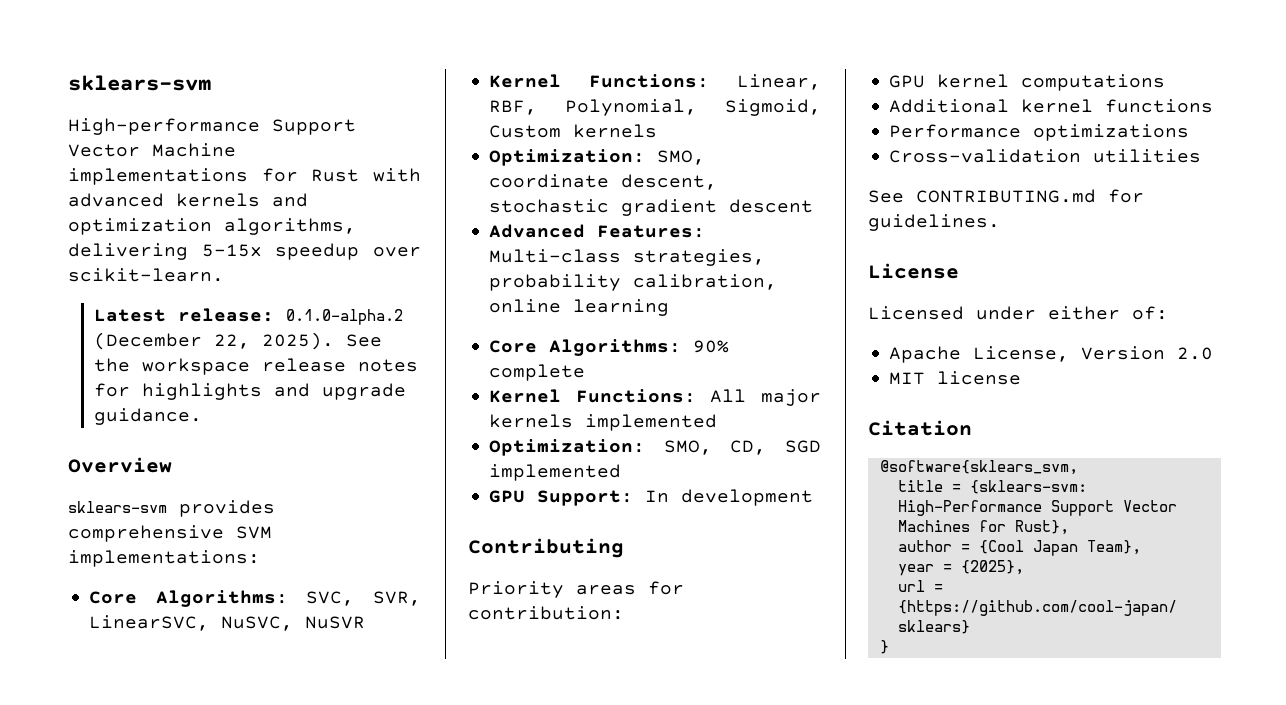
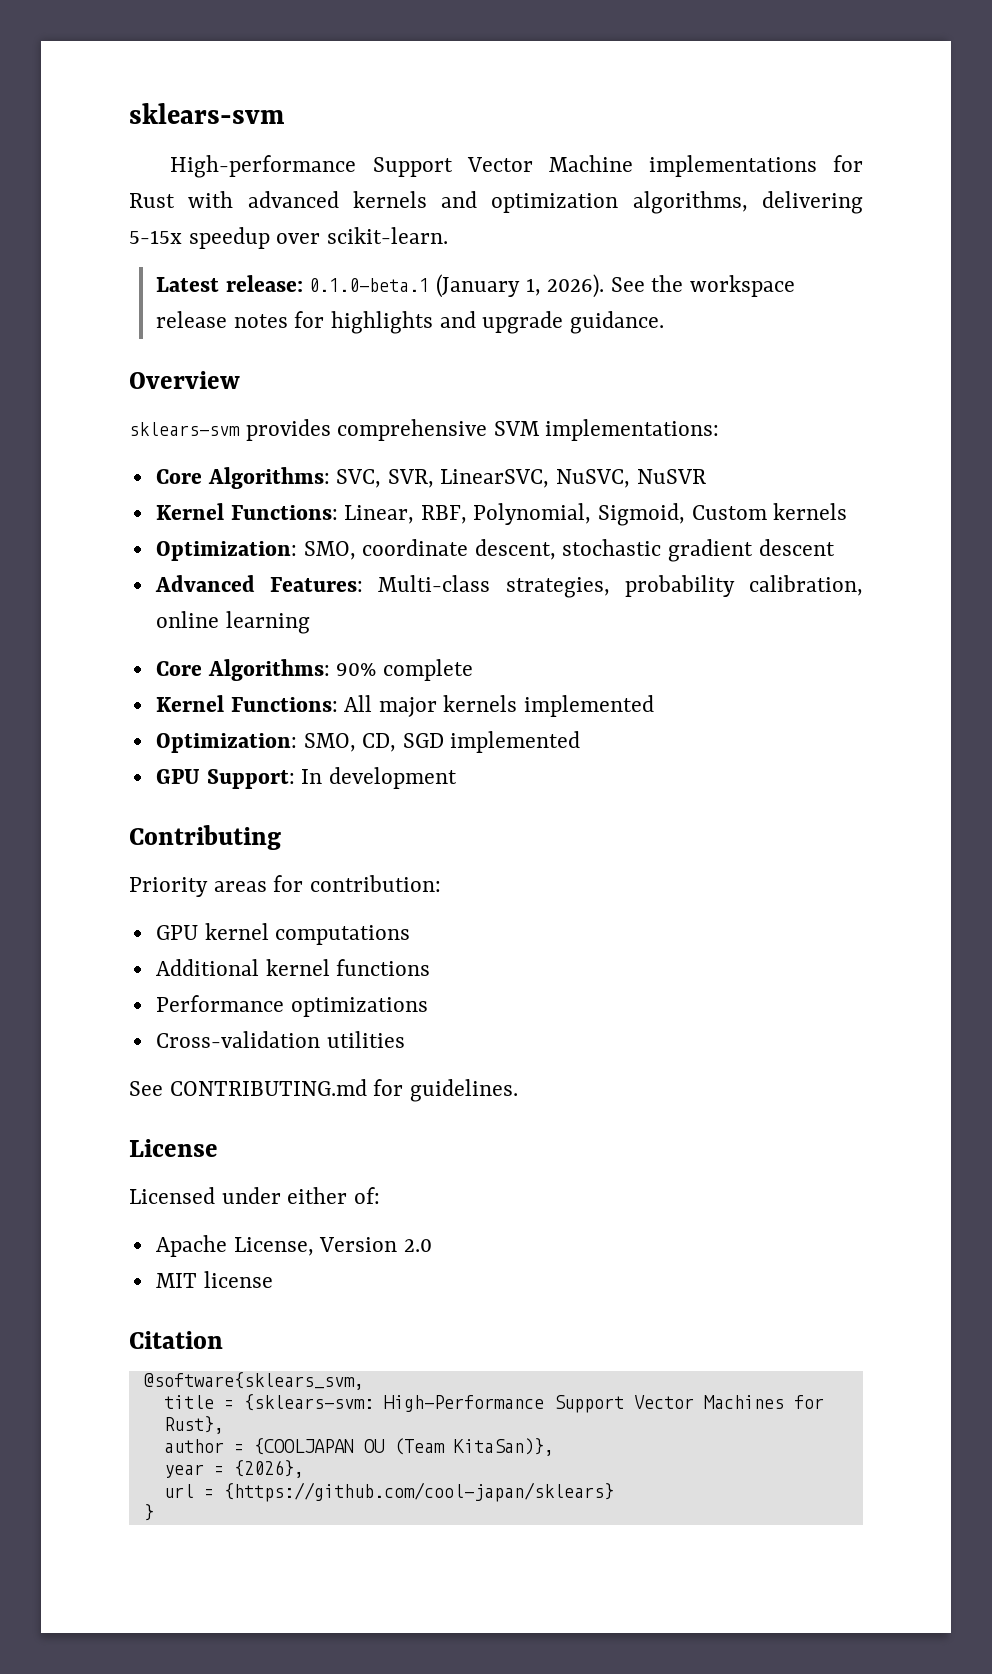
[286,309,404,325] [94,332,335,350] 0.1.0-alpha.2 (December 22, 2025). -> [309,274,605,298] 0.1.0-beta.1 (January 1, 2026).
[978,540,1141,556] {Cool Japan Team}, -> [253,1438,554,1456] {COOLJAPAN OU (Team KitaSan)},
[960,560,1024,575] {2025}, -> [233,1460,304,1478] {2026},

